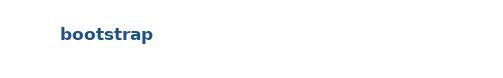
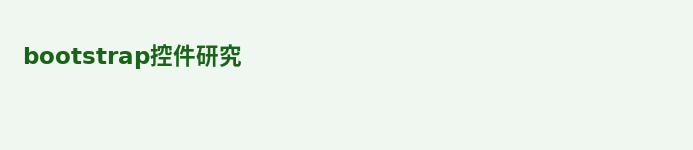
(153, 35) none -> [150,44,242,67] 控件研究

